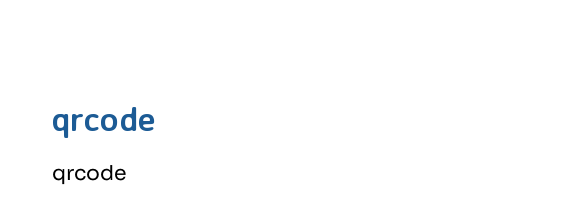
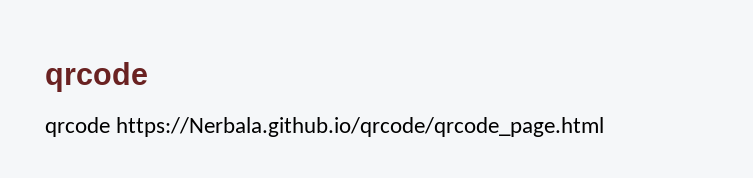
(127, 175) none -> [116,117,605,137] https://Nerbala.github.io/qrcode/qrcode_page.html

